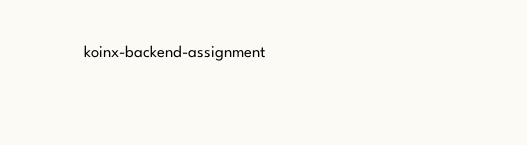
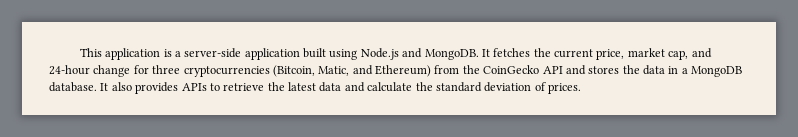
[84,45,265,61] koinx-backend-assignment -> [79,48,712,60] [49,65,743,77] [49,82,581,94] This application is a server-side application built using Node.js and MongoDB. It fetches the current price, market cap, and 24-hour change for three cryptocurrencies (Bitcoin, Matic, and Ethereum) from the CoinGecko API and stores the data in a MongoDB database. It also provides APIs to retrieve the latest data and calculate the standard deviation of prices.

